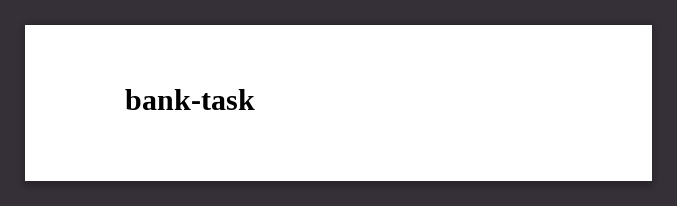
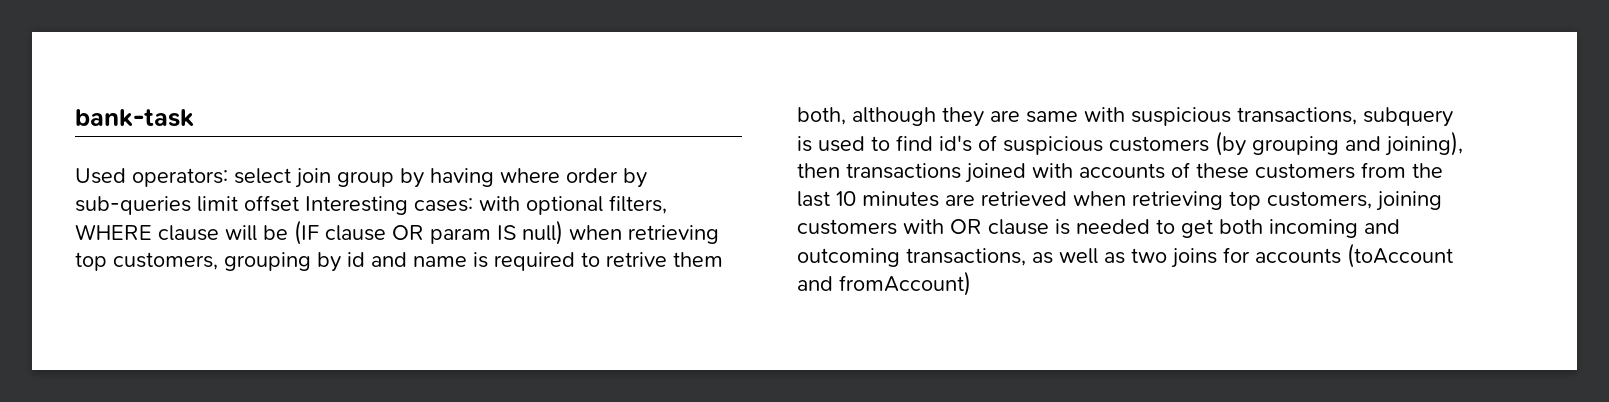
(255, 99) none -> [75,168,647,188] [75,195,667,215] [75,220,719,245] [75,252,723,272] [797,107,1453,127] [797,131,1463,156] [797,162,1443,183] [797,191,1442,211] [797,219,1400,238] [797,243,1453,268] [797,271,971,296] // Used operators: select join group by having where order by sub-queries limit offset Interesting cases: with optional filters, WHERE clause will be (IF clause OR param IS null) when retrieving top customers, grouping by id and name is required to retrive them both, although they are same with suspicious transactions, subquery is used to find id's of suspicious customers (by grouping and joining), then transactions joined with accounts of these customers from the last 10 minutes are retrieved when retrieving top customers, joining customers with OR clause is needed to get both incoming and outcoming transactions, as well as two joins for accounts (toAccount and fromAccount)

